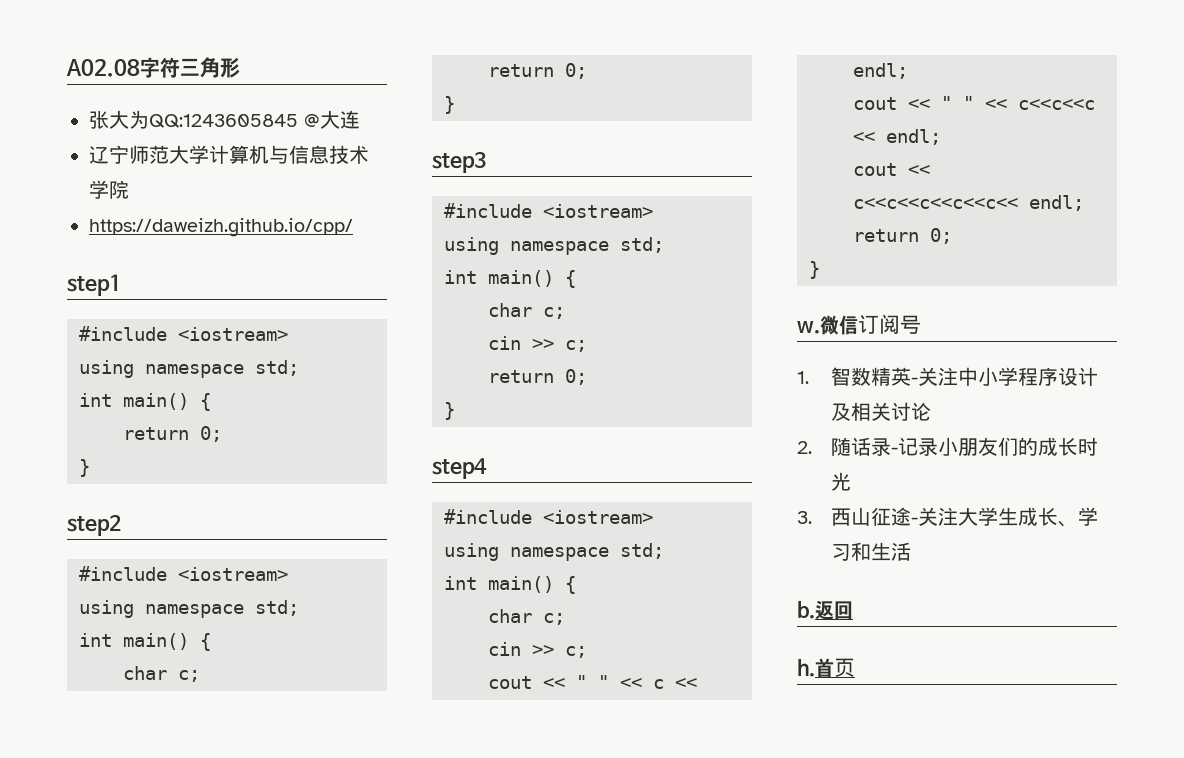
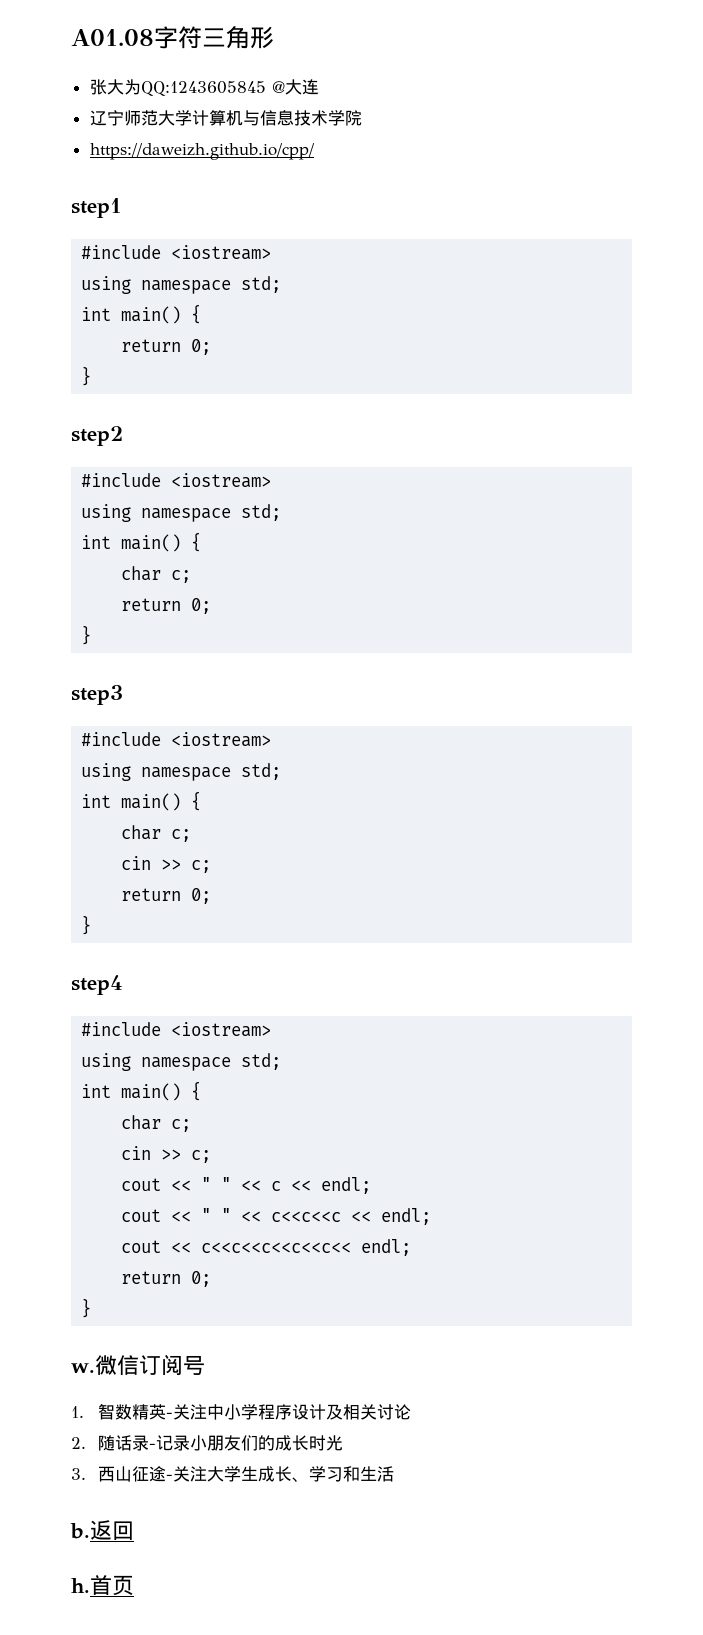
[66,59,140,77] A02.08 -> [71,29,154,46] A01.08

